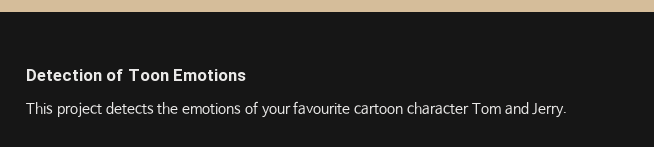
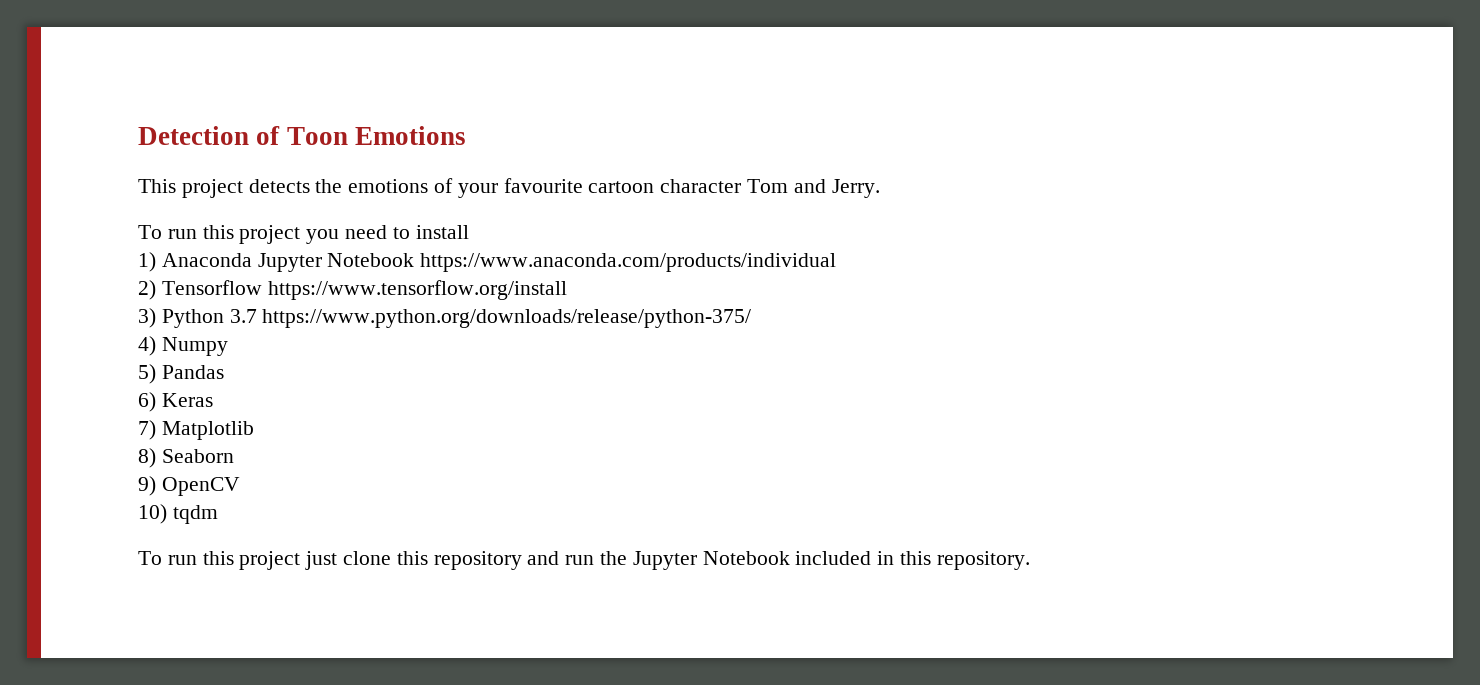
(568, 110) none -> [138,225,469,244] [138,252,837,272] [138,280,567,300] [138,308,752,328] [138,336,228,356] [138,364,224,384] [138,392,213,412] [138,420,254,440] [138,448,234,468] [138,476,240,496] [138,504,218,524] [138,551,1030,570] // To run this project you need to install // 1) Anaconda Jupyter Notebook https://www.anaconda.com/products/individual // 2) Tensorflow https://www.tensorflow.org/install // 3) Python 3.7 https://www.python.org/downloads/release/python-375/ // 4) Numpy // 5) Pandas // 6) Keras // 7) Matplotlib // 8) Seaborn // 9) OpenCV // 10) tqdm // To run this project just clone this repository and run the Jupyter Notebook included in this repository.

